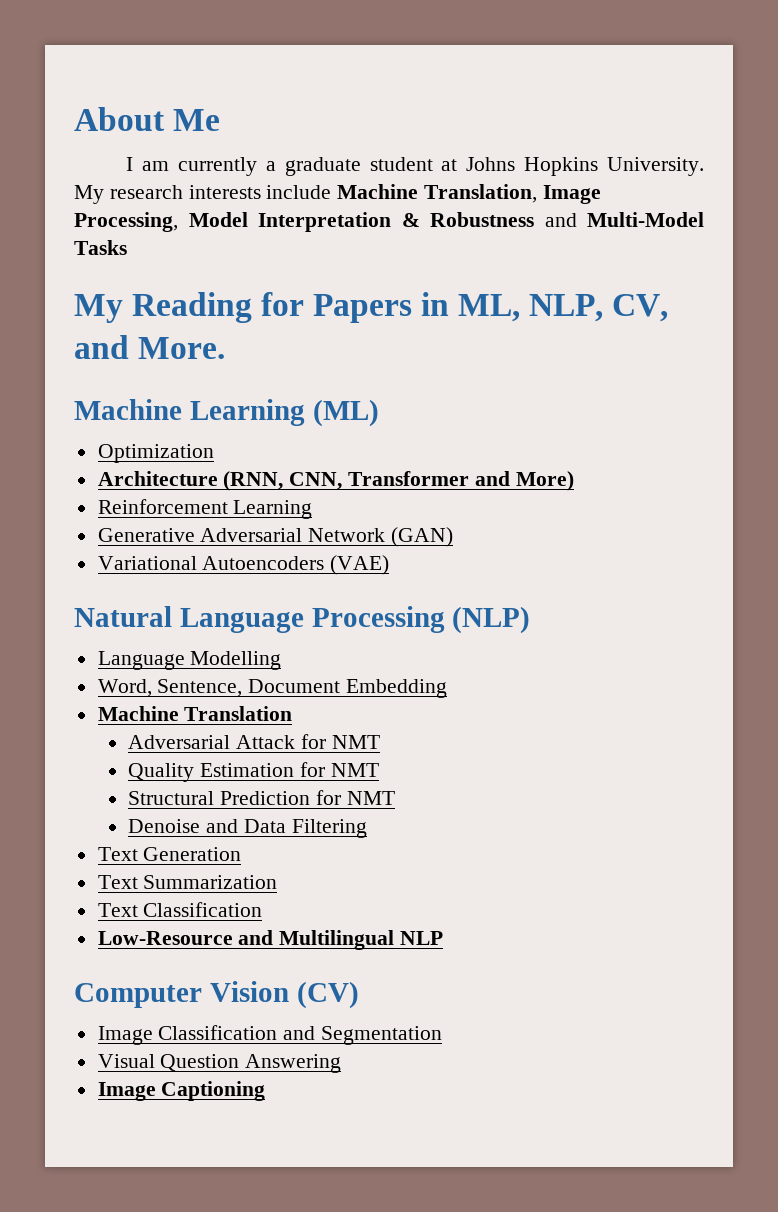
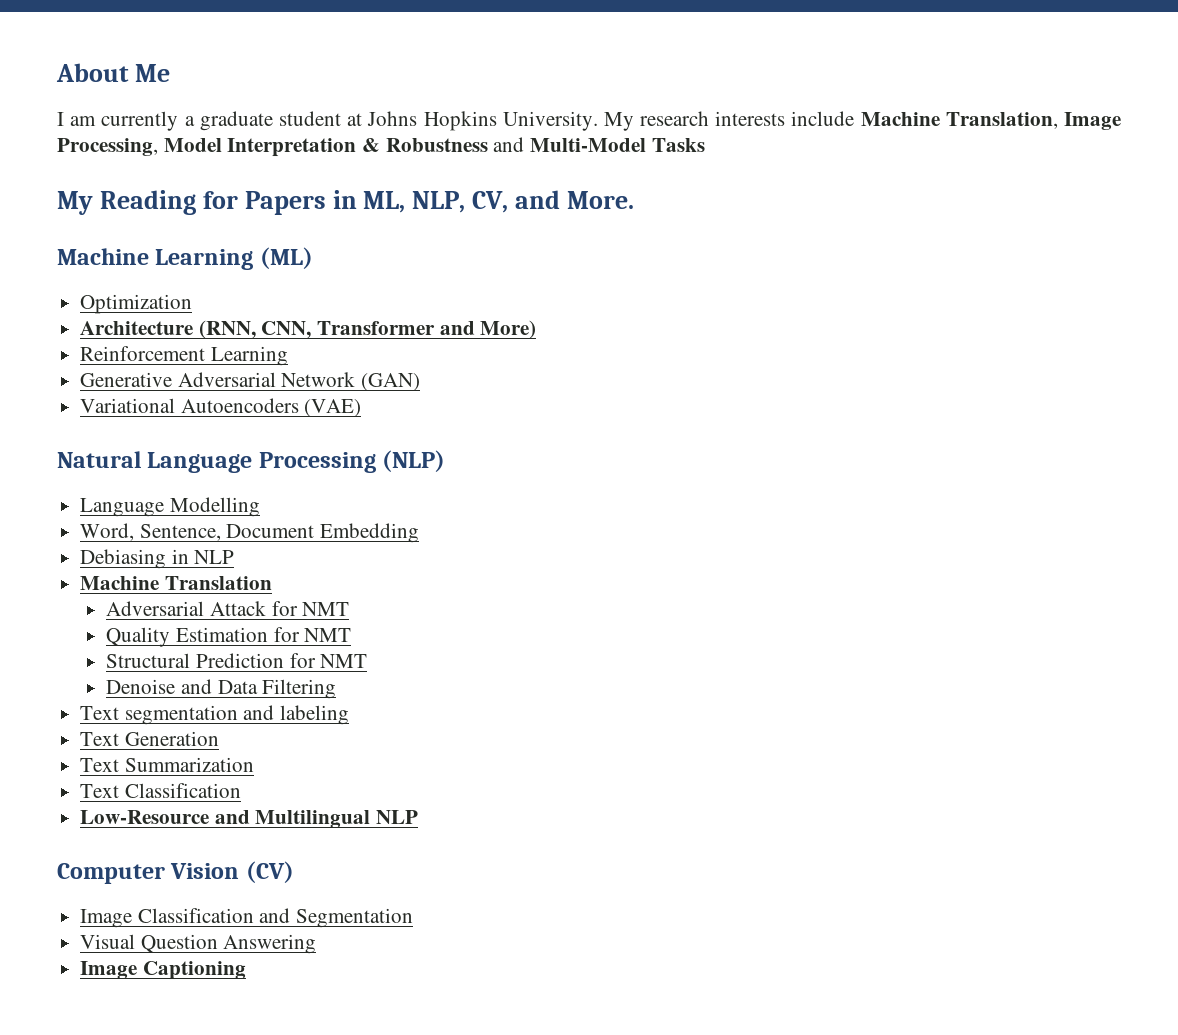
(448, 688) none -> [80,549,235,569] // Debiasing in NLP
(367, 828) none -> [80,705,350,725] // Text segmentation and labeling

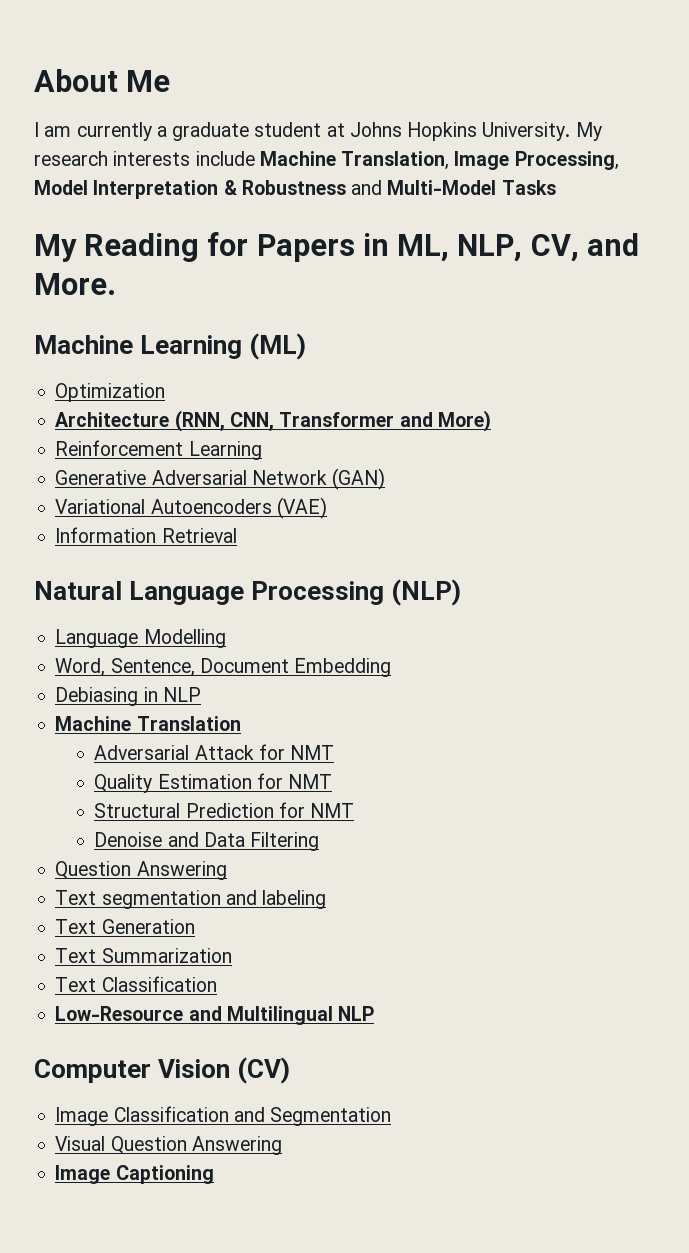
(362, 408) none -> [55,527,237,543] // Information Retrieval
(337, 689) none -> [55,861,227,880] // Question Answering

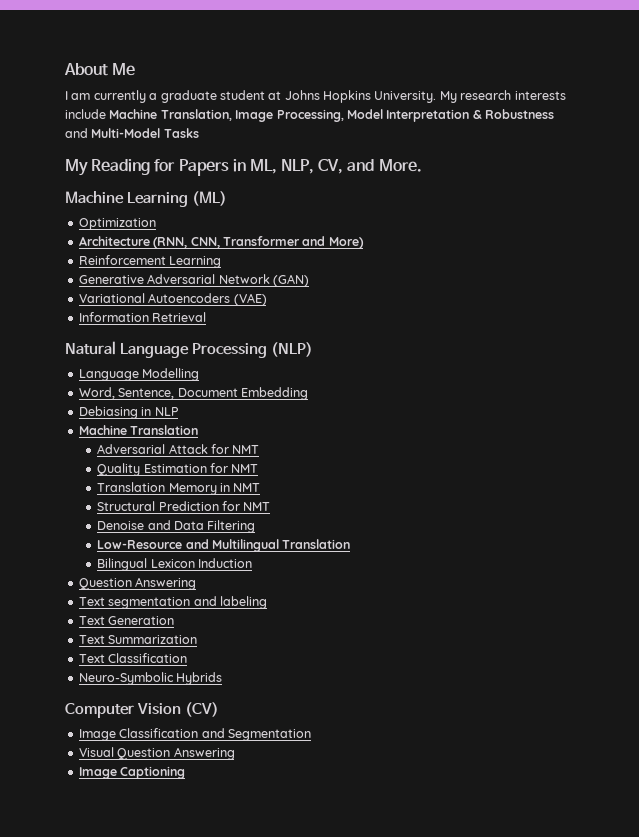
(333, 781) none -> [97,482,261,495] // Translation Memory in NMT
(320, 841) none -> [97,539,351,552] [97,558,252,571] // Low-Resource and Multilingual Translation // Bilingual Lexicon Induction
[55,1006,375,1025] Low-Resource and Multilingual NLP -> [78,672,223,685] Neuro-Symbolic Hybrids

